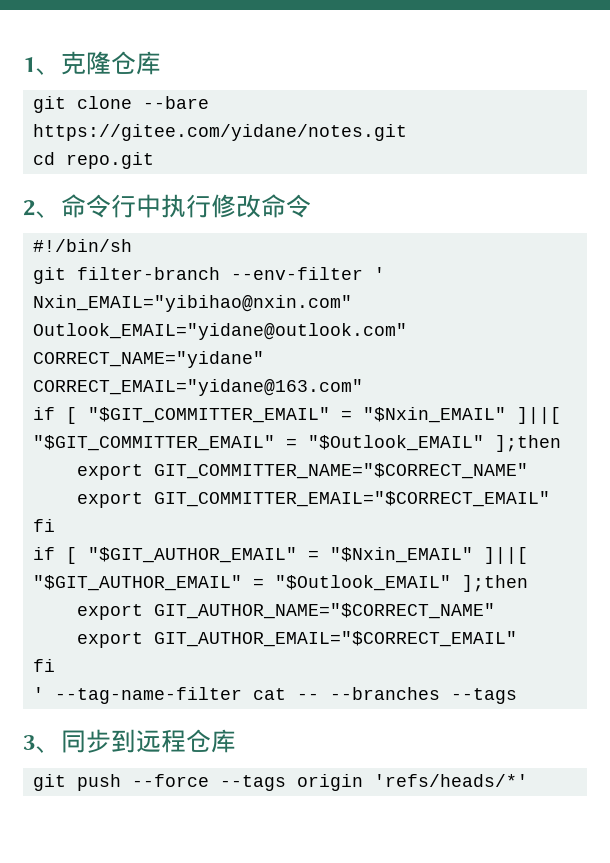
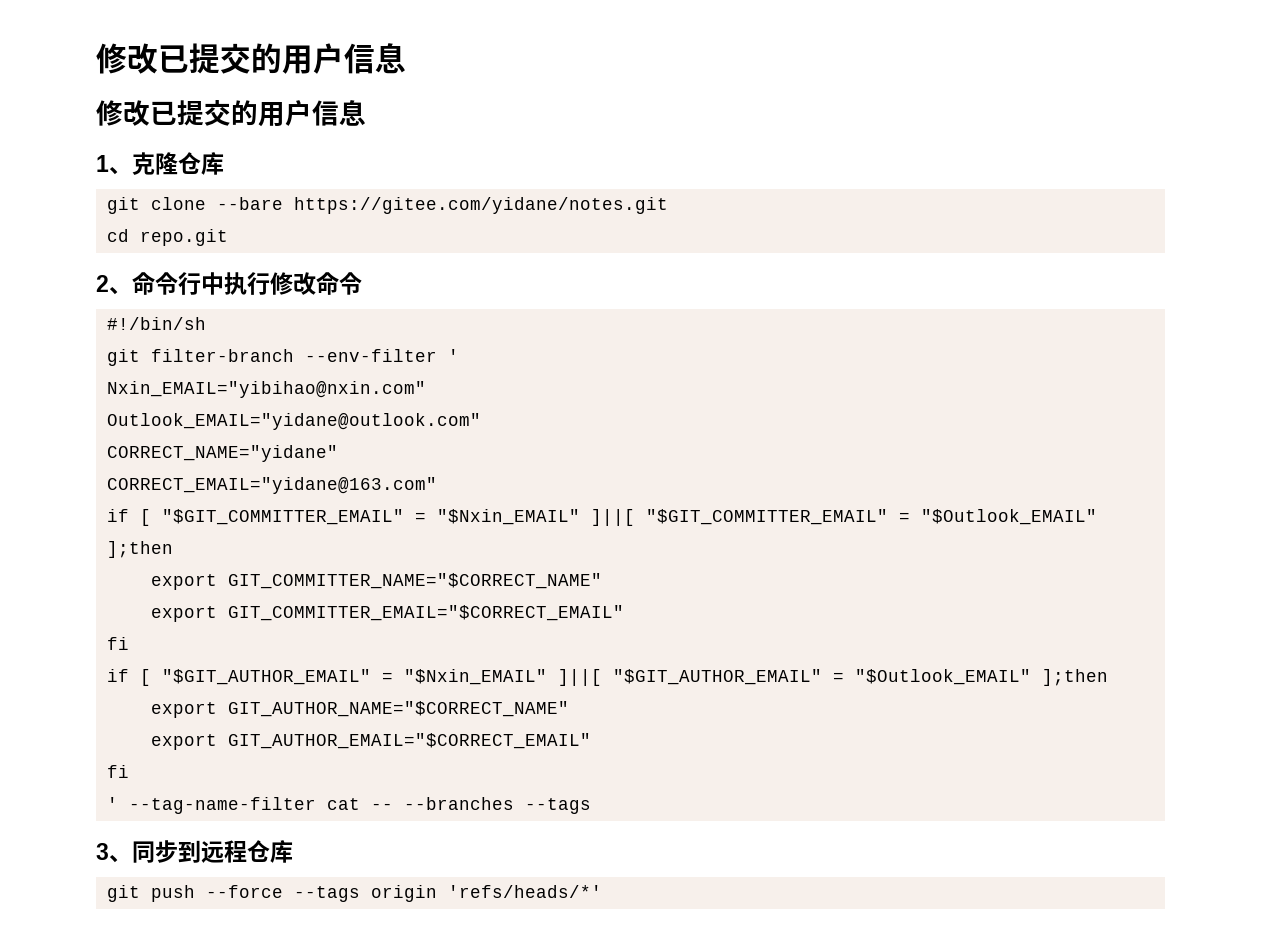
(23, 64) none -> [96,43,406,74] [96,100,366,127] 修改已提交的用户信息 // 修改已提交的用户信息 //

